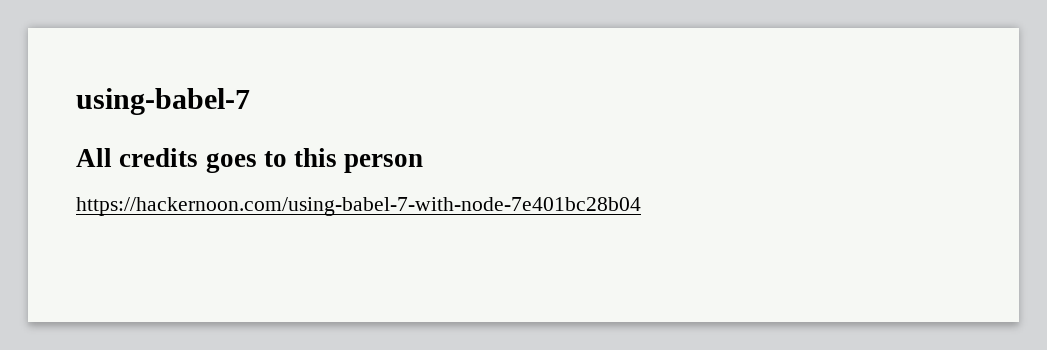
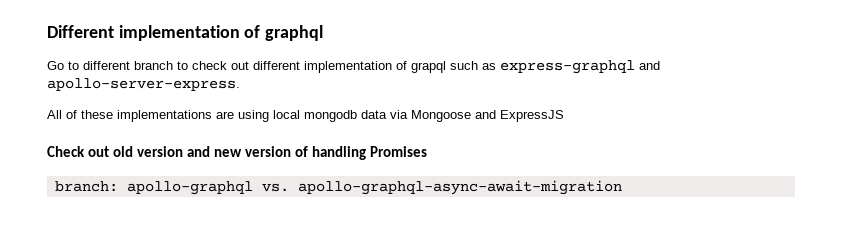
[76,88,250,115] [76,148,424,173] [76,197,641,216] using-babel-7 // All credits goes to this person // https://hackernoon.com/using-babel-7-with-node-7e401bc28b04 -> [47,25,324,41] [47,60,660,74] [47,78,240,91] [47,110,564,122] [47,146,428,160] [54,180,622,195] Different implementation of graphql // Go to different branch to check out different implementation of grapql such as express-graphql and apollo-server-express. // All of these implementations are using local mongodb data via Mongoose and ExpressJS // Check out old version and new version of handling Promises // branch: apollo-graphql vs. apollo-graphql-async-await-migration

